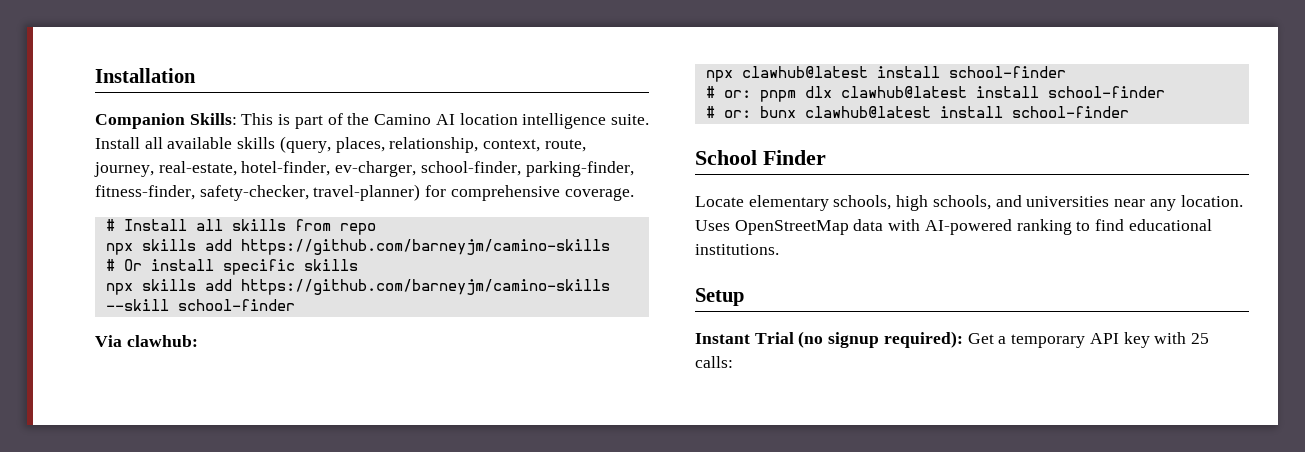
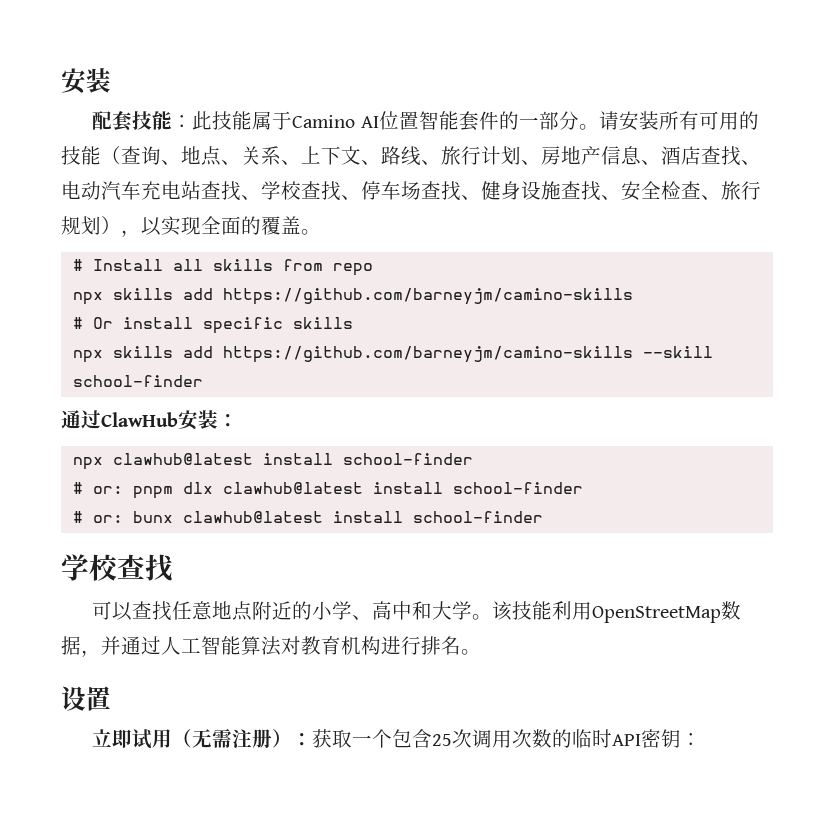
[95,68,196,83] [95,113,649,129] [95,136,586,153] [94,161,634,177] [95,184,634,201] Installation // Companion Skills: This is part of the Camino AI location intelligence suite. Install all available skills (query, places, relationship, context, route, journey, real-estate, hotel-finder, ev-charger, school-finder, parking-finder, fitness-finder, safety-checker, travel-planner) for comprehensive coverage. -> [61,68,111,94] [92,111,759,131] [61,146,761,166] [61,181,761,201] [61,216,321,237] 安装 // 配套技能：此技能属于Camino AI位置智能套件的一部分。请安装所有可用的技能（查询、地点、关系、上下文、路线、旅行计划、房地产信息、酒店查找、电动汽车充电站查找、学校查找、停车场查找、健身设施查找、安全检查、旅行规划），以实现全面的覆盖。
[95,335,198,347] Via clawhub: -> [61,410,238,430] 通过ClawHub安装：
[695,150,826,165] [695,195,1243,211] [695,219,1212,235] [695,244,779,255] [695,288,744,306] [695,331,1209,348] [695,356,733,368] School Finder // Locate elementary schools, high schools, and universities near any location. Uses OpenStreetMap data with AI-powered ranking to find educational institutions. // Setup // Instant Trial (no signup required): Get a temporary API key with 25 calls: -> [61,554,173,582] [92,601,742,623] [61,636,481,657] [61,686,111,711] [92,728,702,749] 学校查找 // 可以查找任意地点附近的小学、高中和大学。该技能利用OpenStreetMap数据，并通过人工智能算法对教育机构进行排名。 // 设置 // 立即试用（无需注册）：获取一个包含25次调用次数的临时API密钥：

